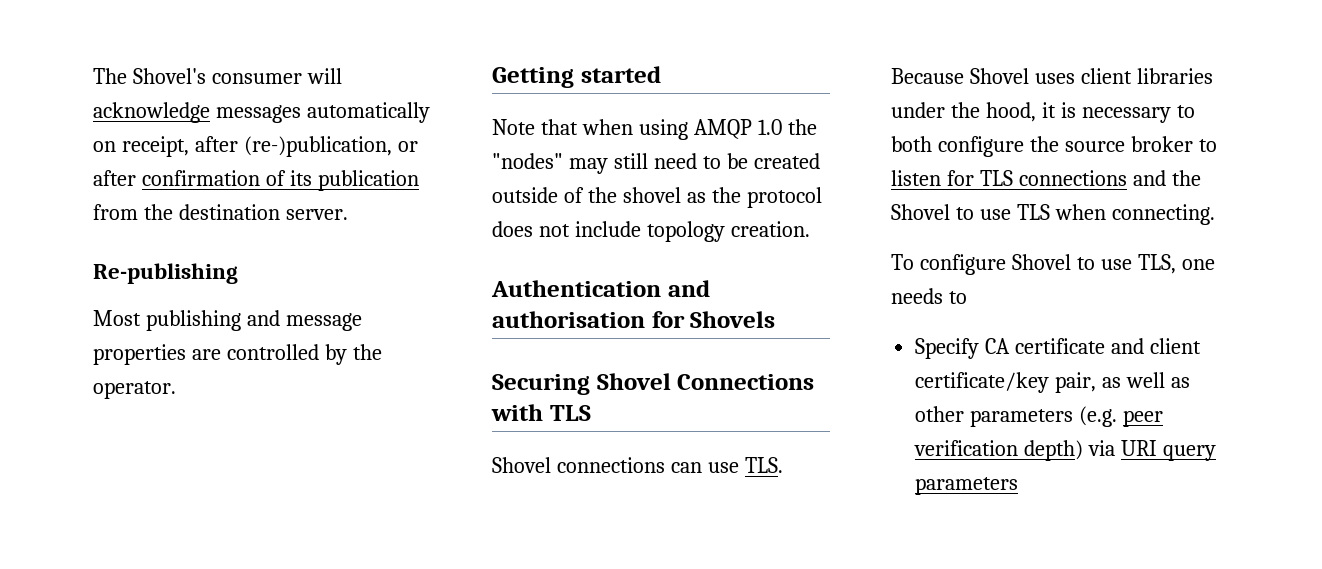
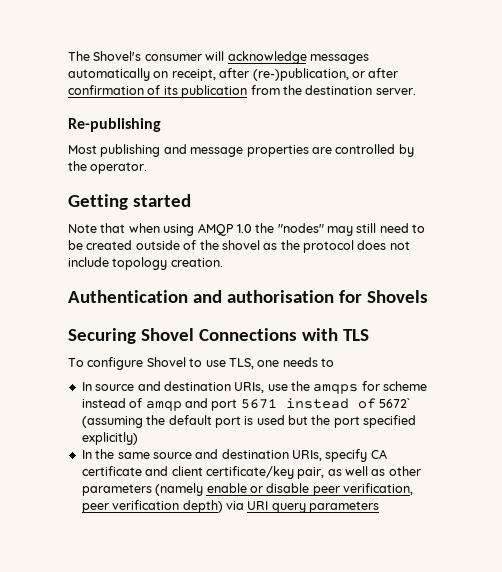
[492,457,783,473] [891,68,1213,84] [891,102,1195,123] [891,136,1217,157] [891,170,1201,186] [891,204,1215,225] // Shovel connections can use TLS. Because Shovel uses client libraries under the hood, it is necessary to both configure the source broker to listen for TLS connections and the Shovel to use TLS when connecting. -> (369, 335) none
[915,338,980,359] Specify -> [81,381,428,394] [81,398,410,411] [81,415,417,428] [81,432,138,445] [81,449,368,462] In source and destination URIs, use the amqps for scheme instead of amqp and port 5671 instead of 5672` (assuming the default port is used but the port specified explicitly) // In the same source and destination URIs, specify
[1079,406,1118,427] (e.g. -> [155,483,413,496] (namely enable or disable peer verification,

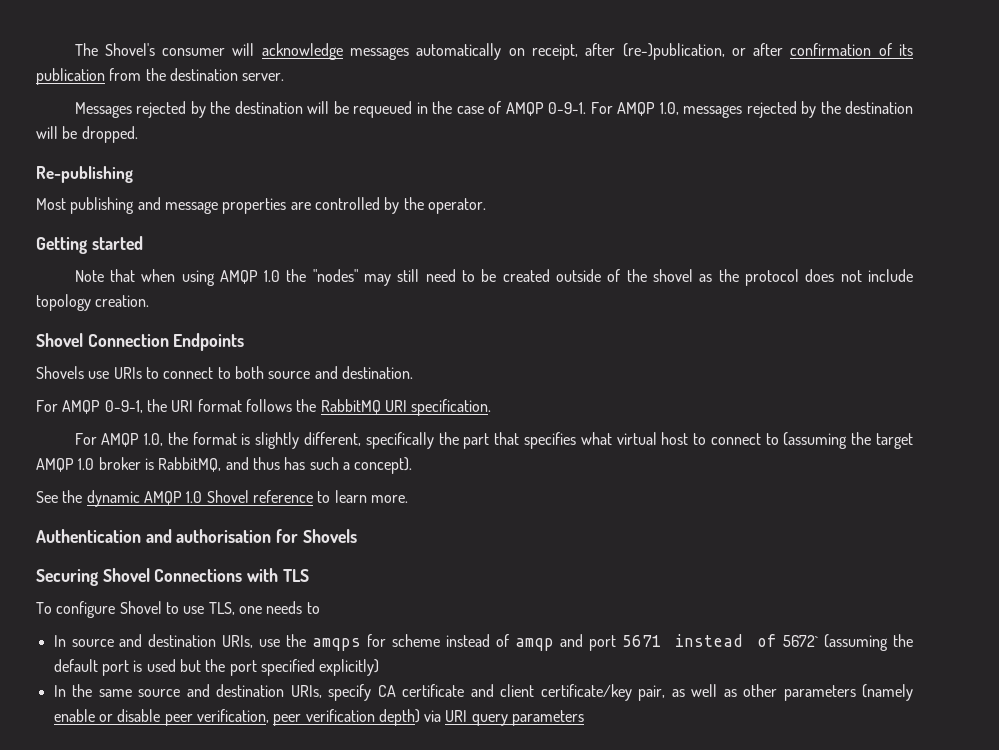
(416, 91) none -> [74,101,913,118] [36,126,138,143] // Messages rejected by the destination will be requeued in the case of AMQP 0-9-1. For AMQP 1.0, messages rejected by the destination will be dropped.
(223, 262) none -> [36,333,245,351] [36,366,413,379] [36,399,492,416] [74,432,913,449] [36,457,413,474] [36,490,408,507] // Shovel Connection Endpoints // Shovels use URIs to connect to both source and destination. // For AMQP 0-9-1, the URI format follows the RabbitMQ URI specification. // For AMQP 1.0, the format is slightly different, specifically the part that specifies what virtual host to connect to (assuming the target AMQP 1.0 broker is RabbitMQ, and thus has such a concept). // See the dynamic AMQP 1.0 Shovel reference to learn more.

